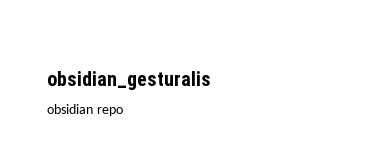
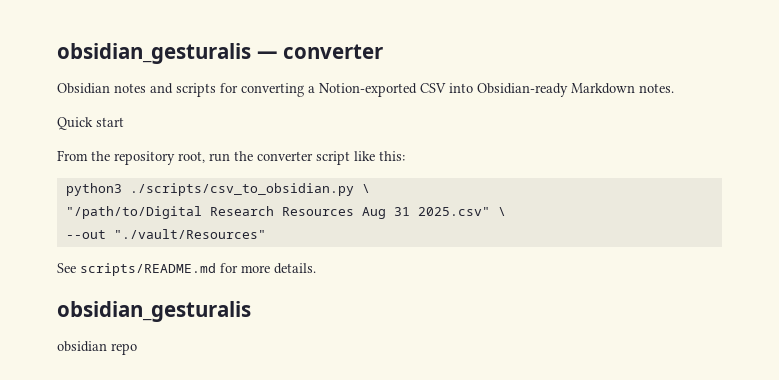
[47,71,211,90] obsidian_gesturalis -> [57,43,384,64] [57,83,674,97] [57,117,124,130] [57,150,405,165] [65,183,370,196] [65,206,506,219] [65,229,266,239] [57,263,316,276] [57,301,251,322] obsidian_gesturalis — converter // Obsidian notes and scripts for converting a Notion-exported CSV into Obsidian-ready Markdown notes. // Quick start // From the repository root, run the converter script like this: // python3 ./scripts/csv_to_obsidian.py \ // "/path/to/Digital Research Resources Aug 31 2025.csv" \ // --out "./vault/Resources" // See scripts/README.md for more details. // obsidian_gesturalis

